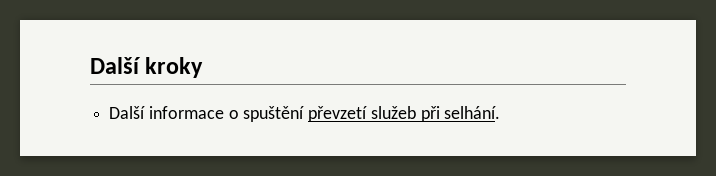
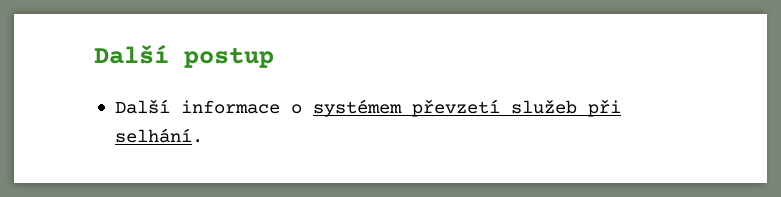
[90,57,204,78] Další kroky -> [94,44,274,68] Další postup
[243,106,305,122] spuštění -> [312,99,402,117] systémem

